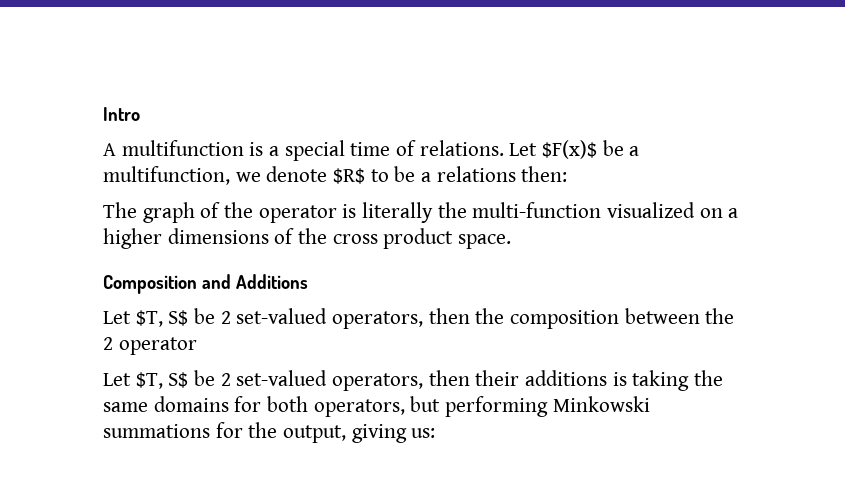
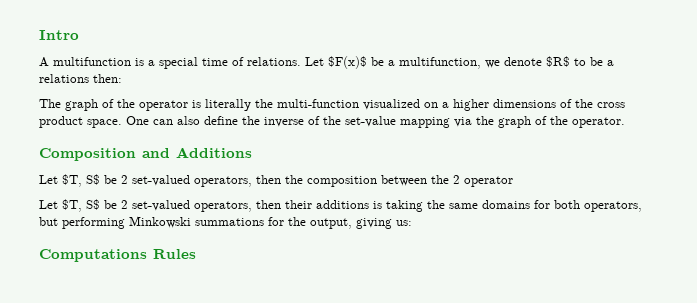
(512, 241) none -> [126,116,625,128] One can also define the inverse of the set-value mapping via the graph of the operator.
(436, 433) none -> [39,249,196,262] // Computations Rules

